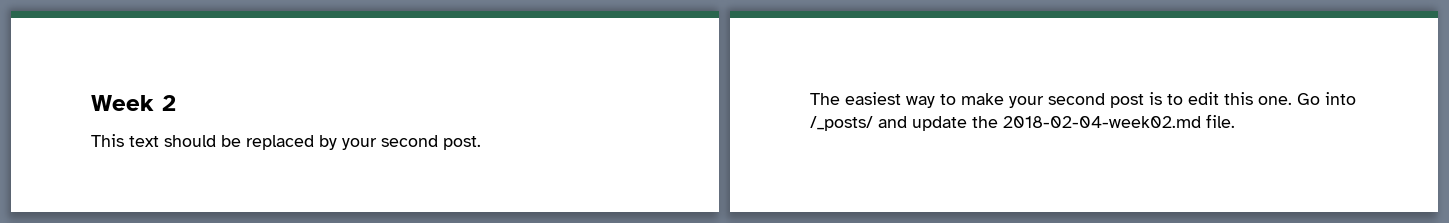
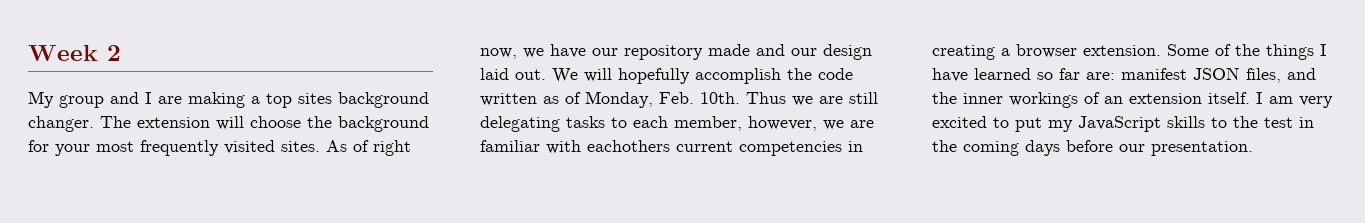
[91,134,481,150] [810,92,1356,108] [810,114,1235,131] This text should be replaced by your second post. // The easiest way to make your second post is to edit this one. Go into /_posts/ and update the 2018-02-04-week02.md file. -> [28,91,429,108] [28,116,429,132] [28,140,411,156] [480,44,872,60] [480,68,853,84] [480,91,878,108] [480,116,874,132] [480,140,863,156] [932,44,1327,60] [932,67,1316,83] [932,92,1333,108] [932,116,1314,132] [932,140,1253,156] My group and I are making a top sites background changer. The extension will choose the background for your most frequently visited sites. As of right now, we have our repository made and our design laid out. We will hopefully accomplish the code written as of Monday, Feb. 10th. Thus we are still delegating tasks to each member, however, we are familiar with eachothers current competencies in creating a browser extension. Some of the things I have learned so far are: manifest JSON files, and the inner workings of an extension itself. I am very excited to put my JavaScript skills to the test in the coming days before our presentation.

